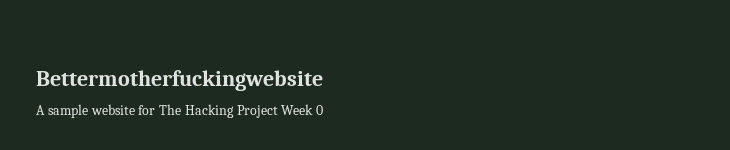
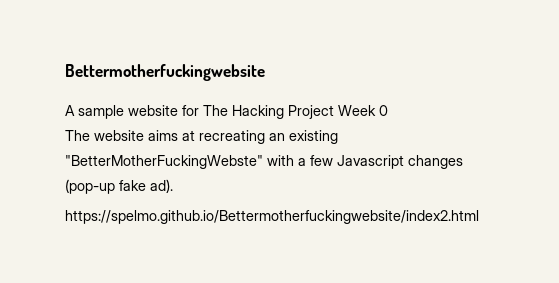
(324, 110) none -> [65,130,338,144] [65,155,463,169] [65,179,173,194] [65,210,479,224] // The website aims at recreating an existing "BetterMotherFuckingWebste" with a few Javascript changes (pop-up fake ad). // https://spelmo.github.io/Bettermotherfuckingwebsite/index2.html

